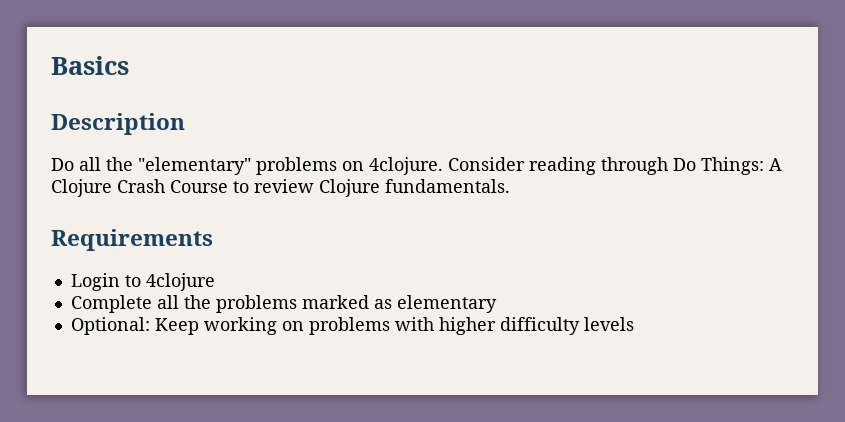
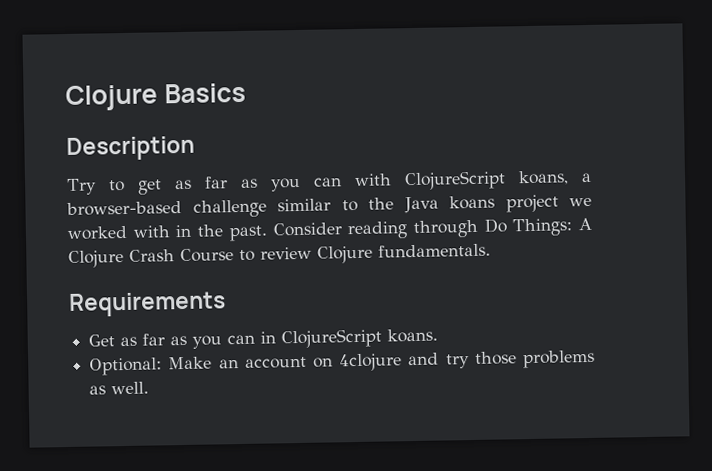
(51, 65) none -> [65,84,158,111] Clojure
[51,157,443,175] Do all the "elementary" problems on 4clojure. -> [66,170,592,195] [66,194,592,218] [67,224,268,242] Try to get as far as you can with ClojureScript koans, a browser-based challenge similar to the Java koans project we worked with in the past.
[70,273,215,291] [70,295,497,313] [70,317,634,335] Login to 4clojure // Complete all the problems marked as elementary // Optional: Keep working on problems with higher difficulty levels -> [88,328,439,349] [89,349,596,376] [89,381,150,395] Get as far as you can in ClojureScript koans. // Optional: Make an account on 4clojure and try those problems as well.

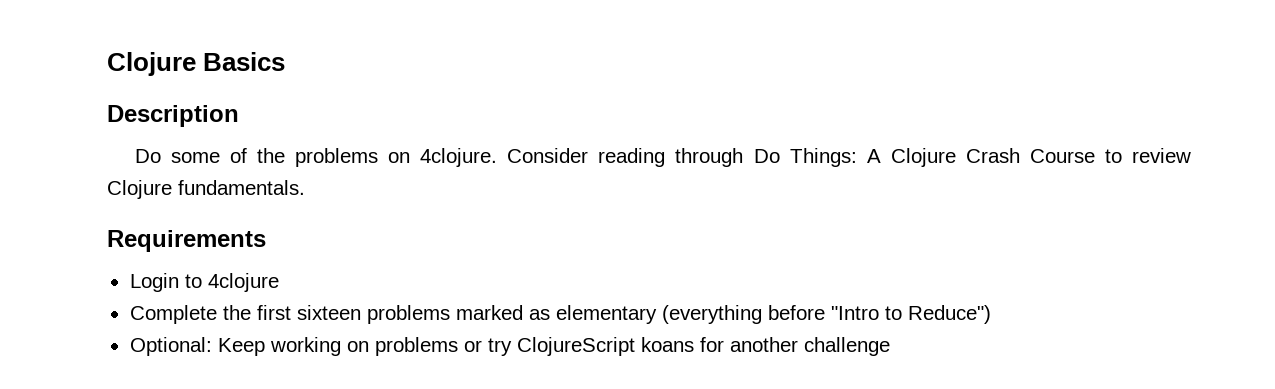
[66,170,592,195] [66,194,592,218] [67,224,268,242] Try to get as far as you can with ClojureScript koans, a browser-based challenge similar to the Java koans project we worked with in the past. -> [134,148,498,167] Do some of the problems on 4clojure.
[88,328,439,349] [89,349,596,376] [89,381,150,395] Get as far as you can in ClojureScript koans. // Optional: Make an account on 4clojure and try those problems as well. -> [129,273,279,292] [129,305,991,324] [129,337,890,356] Login to 4clojure // Complete the first sixteen problems marked as elementary (everything before "Intro to Reduce") // Optional: Keep working on problems or try ClojureScript koans for another challenge

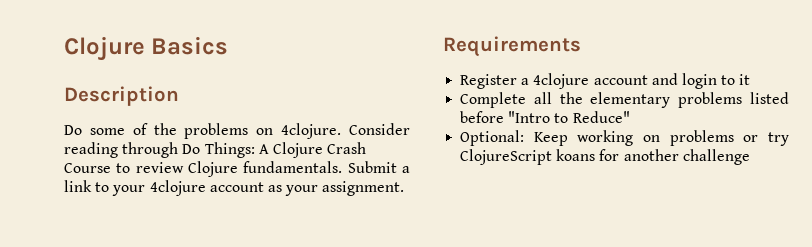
[107,230,266,252] [129,273,279,292] [129,305,762,324] // Requirements // Login to 4clojure // Complete the first sixteen problems marked as elementary (everything -> [347,161,410,173] [64,180,405,196] [443,36,581,57] [460,73,751,89] [460,92,789,108] Submit a link to your 4clojure account as your assignment. // Requirements // Register a 4clojure account and login to it // Complete all the elementary problems listed
[907,305,991,324] Reduce") -> [572,111,630,123] Reduce"

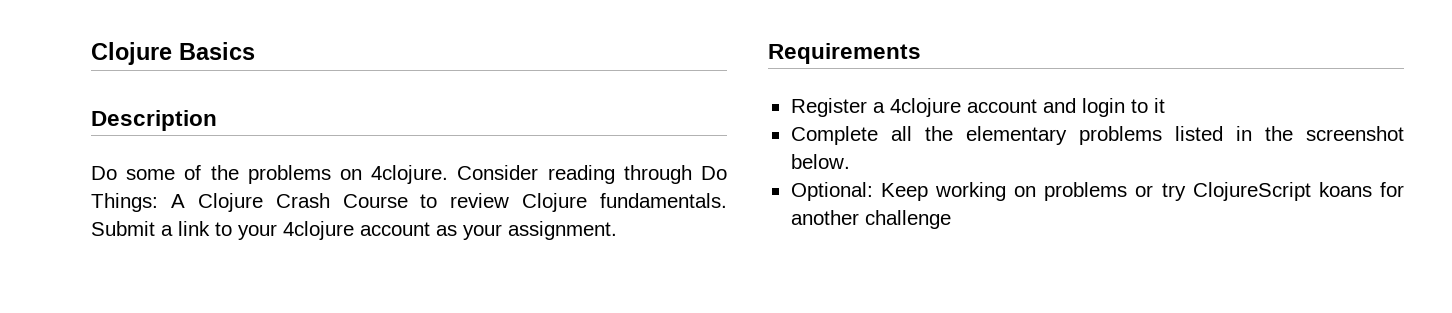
[460,111,630,123] before "Intro to Reduce" -> [1235,126,1404,141] [790,154,850,169] in the screenshot below.

